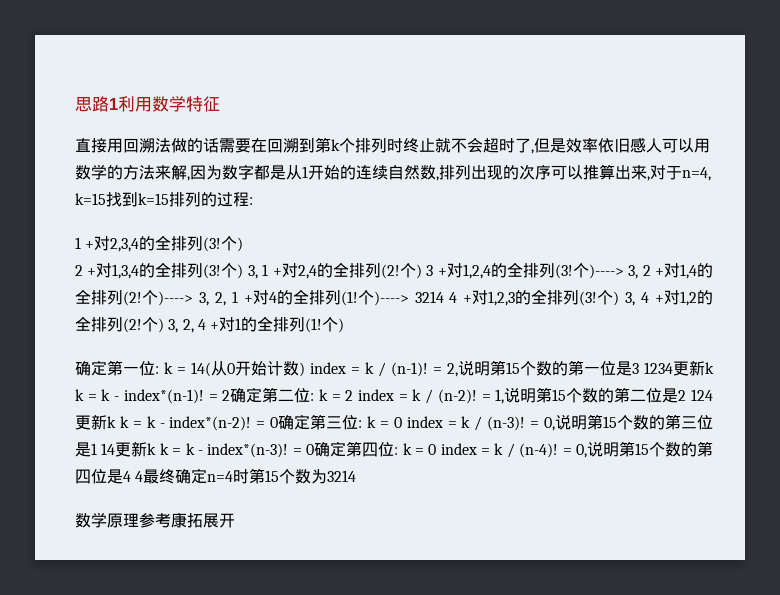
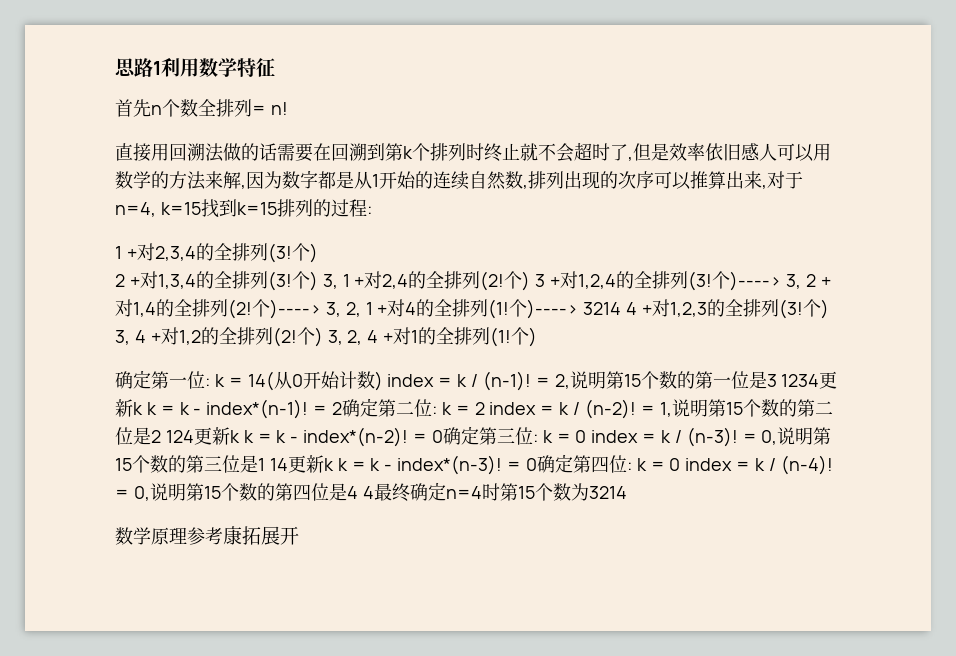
(220, 104) none -> [115,99,288,117] // 首先n个数全排列= n!

